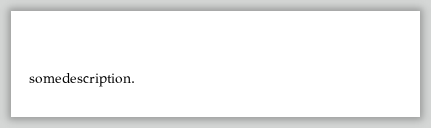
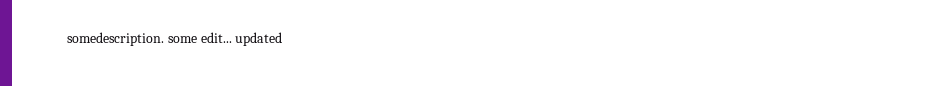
(135, 80) none -> [167,32,283,46] some edit... updated

